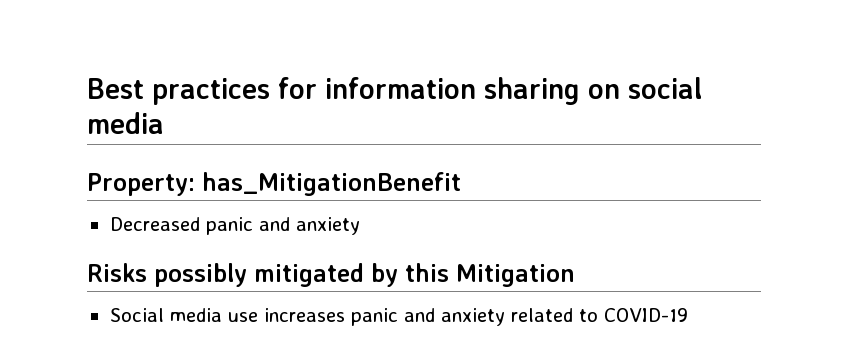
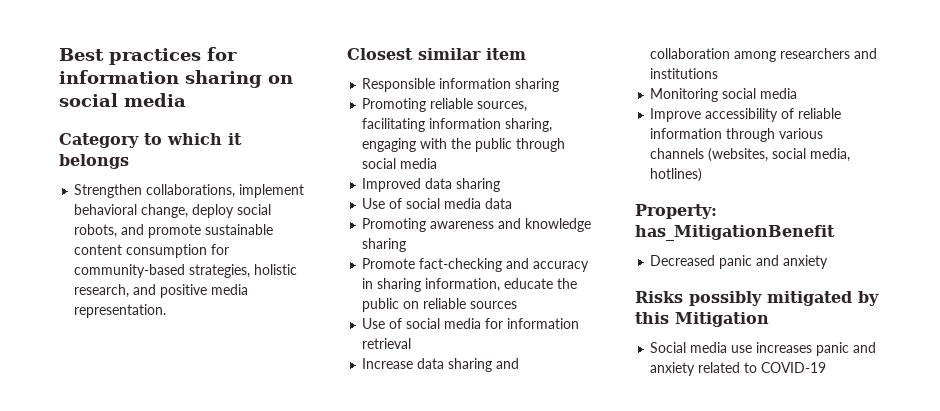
(164, 123) none -> [59,133,242,148] [59,154,129,169] [74,184,305,198] [74,204,272,218] [74,224,274,238] [74,244,230,258] [74,264,298,278] [74,284,249,298] [74,304,167,318] [347,48,526,60] [362,78,560,92] [362,98,528,112] [362,118,553,132] [362,138,566,152] [362,158,438,169] [362,178,501,192] [362,198,513,209] [362,218,592,232] [362,238,407,252] [362,258,590,272] [362,278,578,292] [362,298,518,312] [362,318,580,329] [362,338,412,349] [362,358,520,372] [650,48,878,62] [650,68,719,79] [650,88,798,102] [650,108,842,122] [650,128,824,142] [650,148,851,162] [650,168,703,182] // Category to which it belongs // Strengthen collaborations, implement behavioral change, deploy social robots, and promote sustainable content consumption for community-based strategies, holistic research, and positive media representation. // Closest similar item // Responsible information sharing // Promoting reliable sources, facilitating information sharing, engaging with the public through social media // Improved data sharing // Use of social media data // Promoting awareness and knowledge sharing // Promote fact-checking and accuracy in sharing information, educate the public on reliable sources // Use of social media for information retrieval // Increase data sharing and collaboration among researchers and institutions // Monitoring social media // Improve accessibility of reliable information through various channels (websites, social media, hotlines)

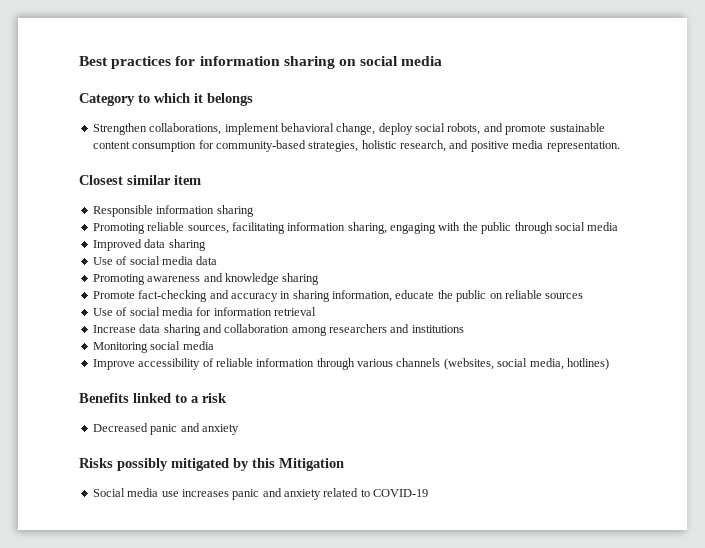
[635,204,717,219] [635,225,835,241] Property: has_MitigationBenefit -> [79,393,227,403] Benefits linked to a risk

